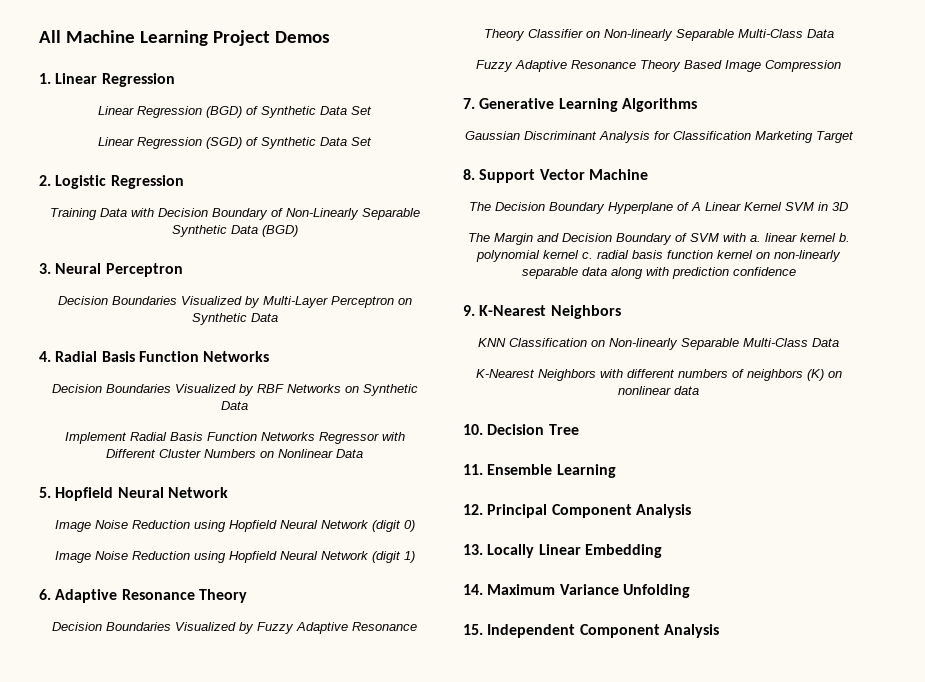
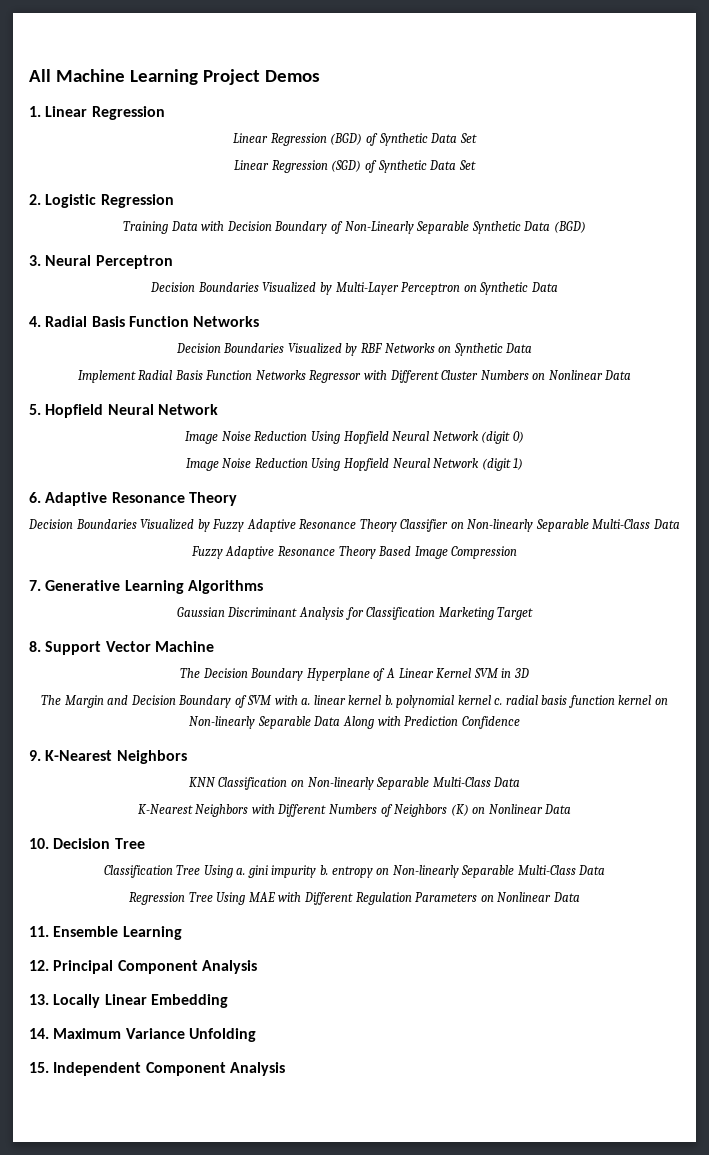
[193,520,226,532] using -> [310,431,340,444] Using
[193,551,226,563] using -> [311,458,341,471] Using
[774,250,841,262] [521,267,796,279] non-linearly separable data along with prediction confidence -> [189,716,520,729] Non-linearly Separable Data Along with Prediction Confidence
[626,369,842,381] [618,386,699,395] [463,424,579,435] different numbers of neighbors (K) on nonlinear data // 10. Decision Tree -> [277,804,572,817] [29,838,145,849] [103,865,606,878] [129,892,580,905] Different Numbers of Neighbors (K) on Nonlinear Data // 10. Decision Tree // Classification Tree Using a. gini impurity b. entropy on Non-linearly Separable Multi-Class Data // Regression Tree Using MAE with Different Regulation Parameters on Nonlinear Data

